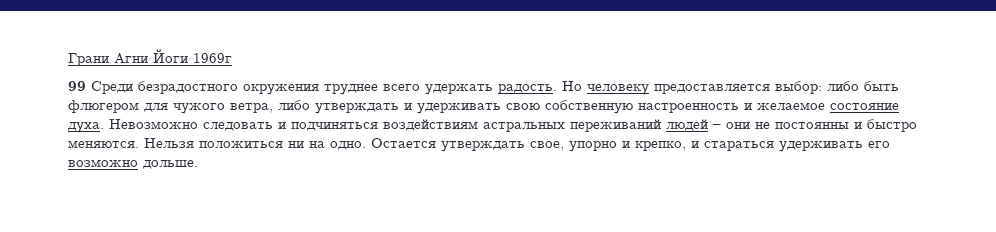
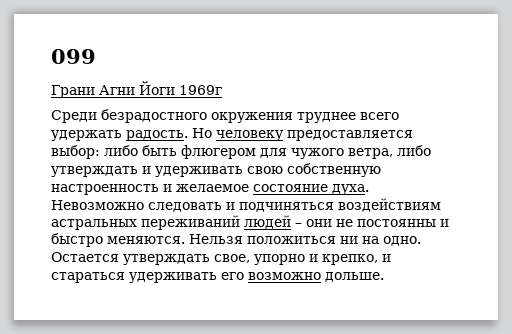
(68, 59) none -> [51,49,96,64] 099 //
[68,81,86,91] 99 -> (222, 90) none

